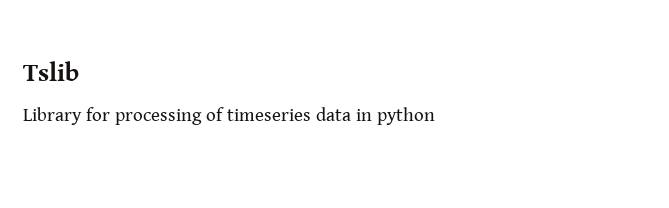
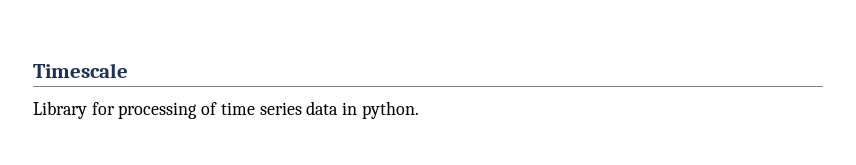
[23,61,79,81] Tslib -> [33,63,128,78] Timescale
[226,109,311,121] timeseries -> [220,102,302,115] time series
[376,107,435,125] python -> [361,101,419,119] python.

